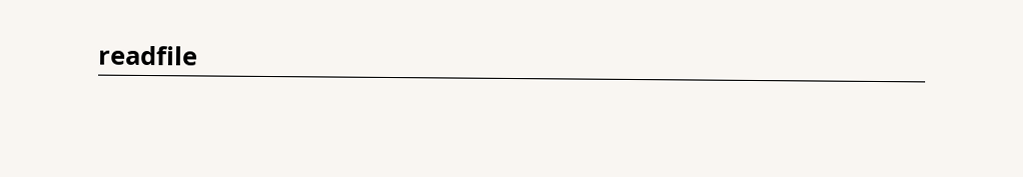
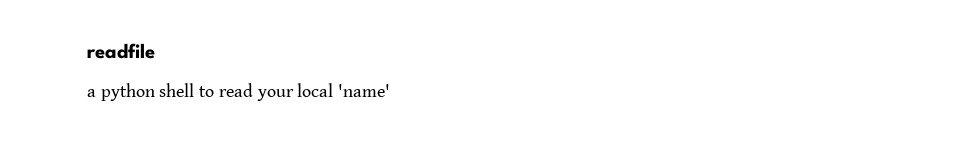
(198, 55) none -> [87,83,391,101] // a python shell to read your local 'name'

